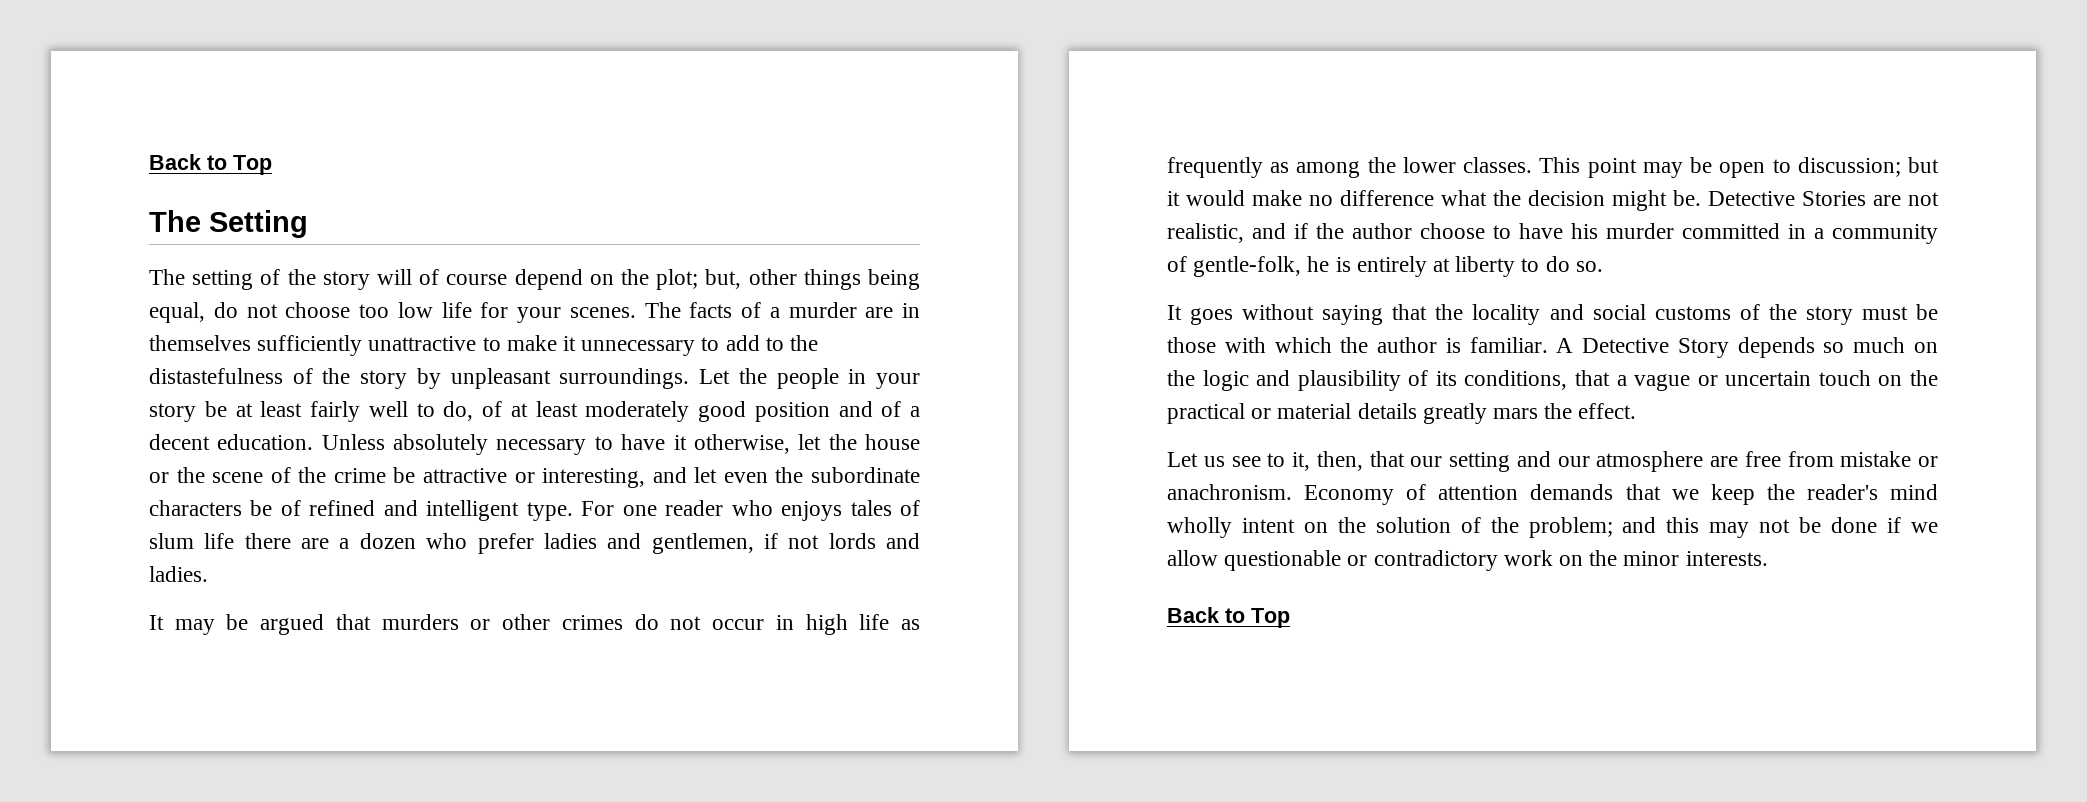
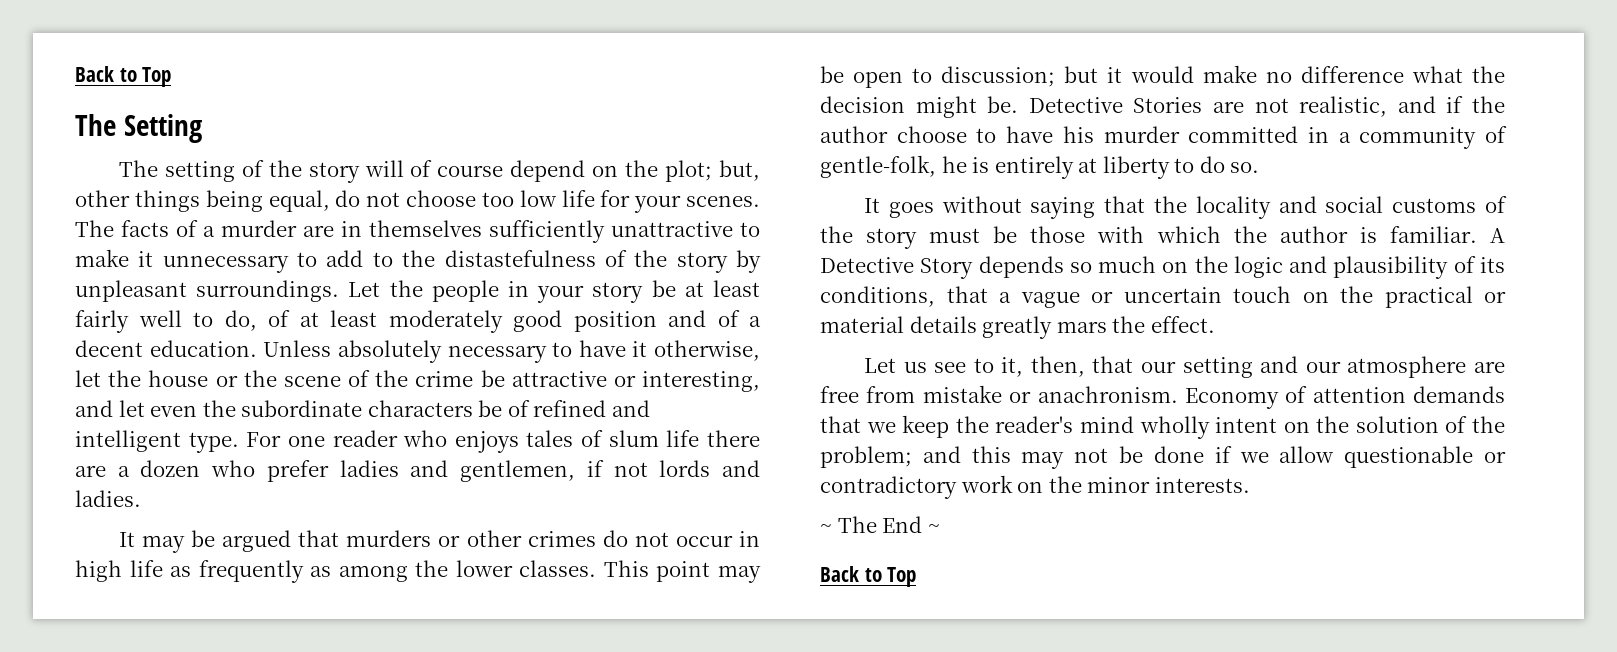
(1768, 558) none -> [820,516,940,533] // ~ The End ~

